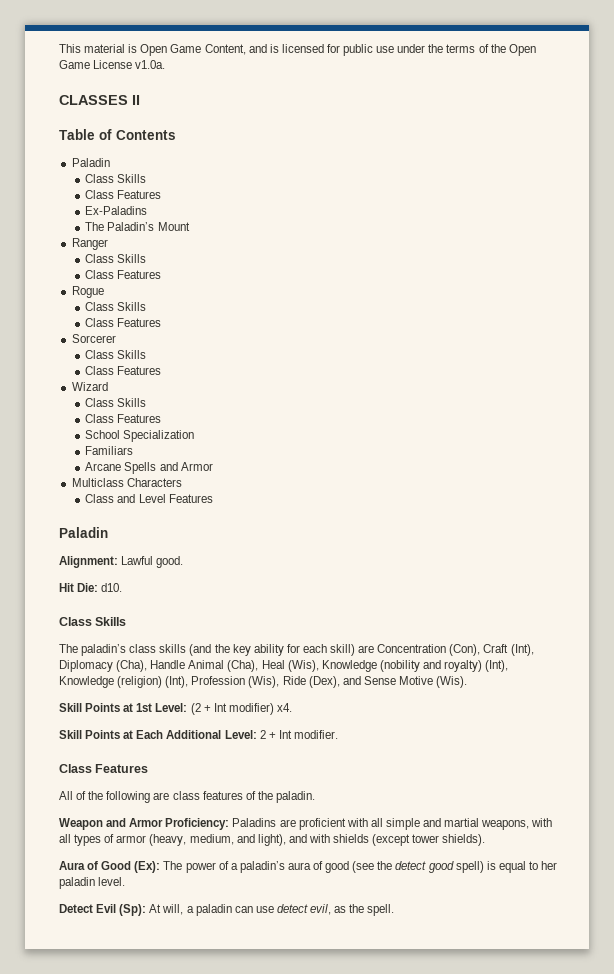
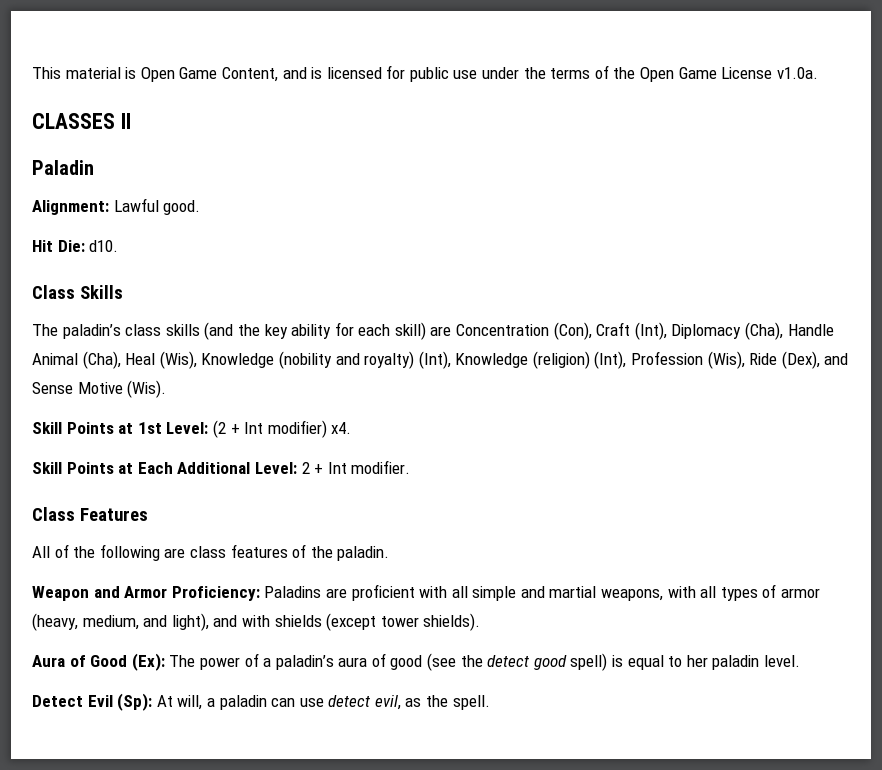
[59,129,176,140] [71,158,110,167] [85,174,147,183] [85,190,162,199] [85,206,148,215] [85,222,190,231] [71,238,108,250] [85,254,147,263] [85,270,162,279] [71,286,104,298] [85,302,147,311] [85,318,162,327] [71,334,116,343] [85,350,147,359] [85,366,162,375] [71,382,108,391] [85,398,147,407] [85,414,162,423] [85,430,195,442] [85,446,134,455] [85,462,213,474] [71,478,182,487] [85,494,213,503] // Table of Contents // Paladin // Class Skills // Class Features // Ex-Paladins // The Paladin’s Mount // Ranger // Class Skills // Class Features // Rogue // Class Skills // Class Features // Sorcerer // Class Skills // Class Features // Wizard // Class Skills // Class Features // School Specialization // Familiars // Arcane Spells and Armor // Multiclass Characters // Class and Level Features -> (131, 121) none

